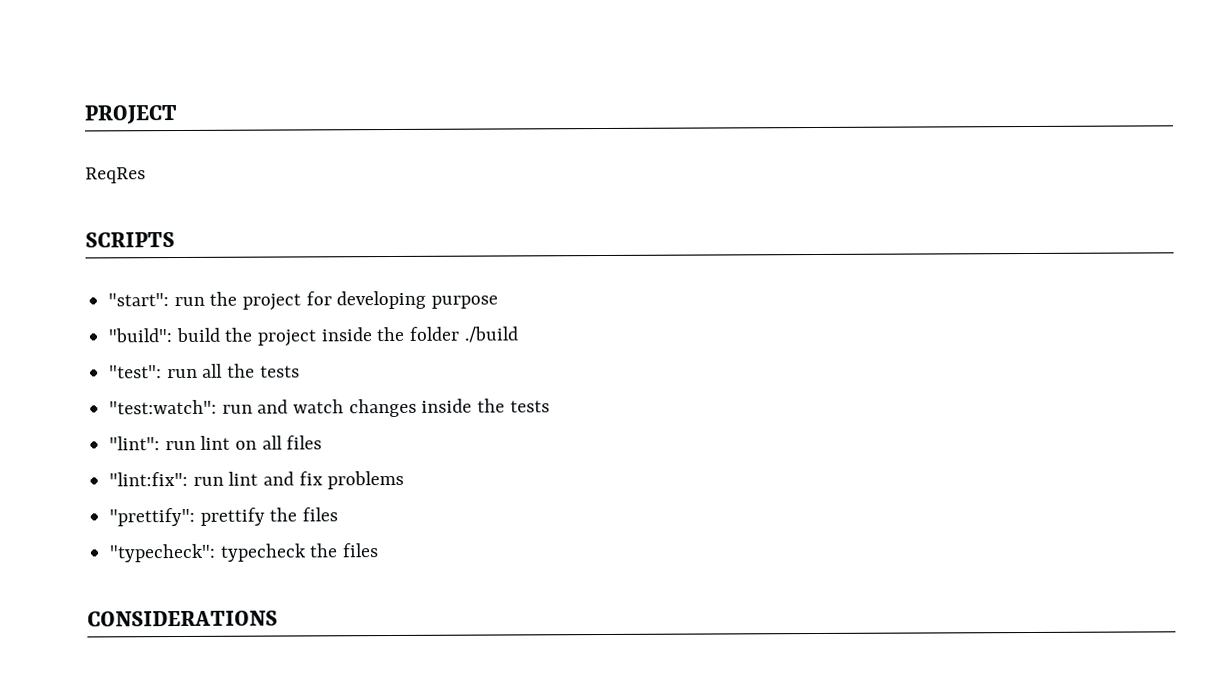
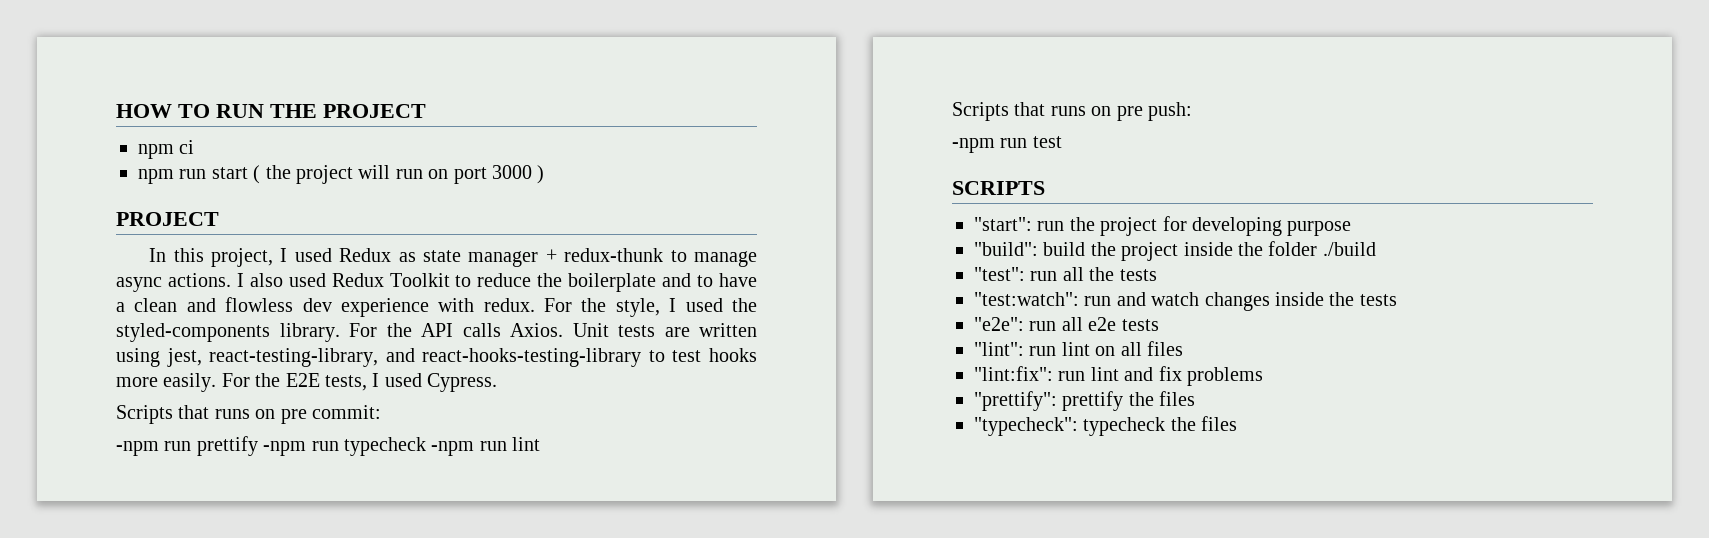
[84,105,177,125] [85,167,146,184] PROJECT // ReqRes -> [116,104,426,118] [138,140,195,159] [138,165,545,184] [116,212,219,226] [149,248,757,267] [116,273,757,292] [116,297,757,317] [116,323,757,342] [116,348,757,367] [116,373,498,392] [116,405,381,424] [116,436,541,456] [952,102,1192,121] [952,136,1062,153] HOW TO RUN THE PROJECT // npm ci // npm run start ( the project will run on port 3000 ) // PROJECT // In this project, I used Redux as state manager + redux-thunk to manage async actions. I also used Redux Toolkit to reduce the boilerplate and to have a clean and flowless dev experience with redux. For the style, I used the styled-components library. For the API calls Axios. Unit tests are written using jest, react-testing-library, and react-hooks-testing-library to test hooks more easily. For the E2E tests, I used Cypress. // Scripts that runs on pre commit: // -npm run prettify -npm run typecheck -npm run lint // Scripts that runs on pre push: // -npm run test
(550, 406) none -> [974,317,1159,331] // "e2e": run all e2e tests
[87,610,278,627] // CONSIDERATIONS -> (1238, 423) none

